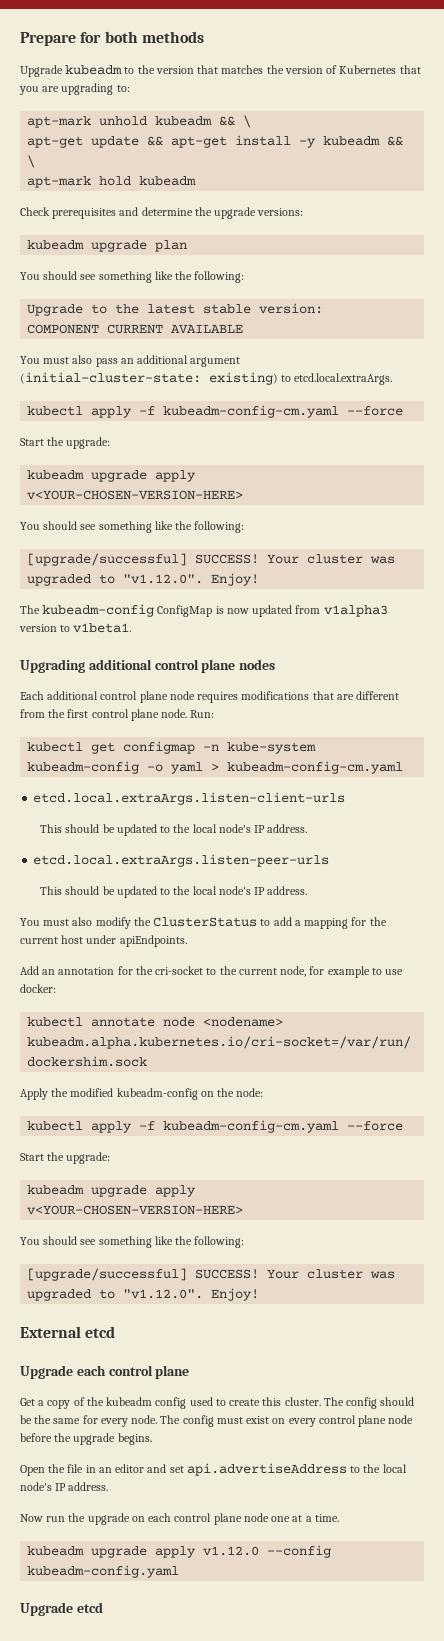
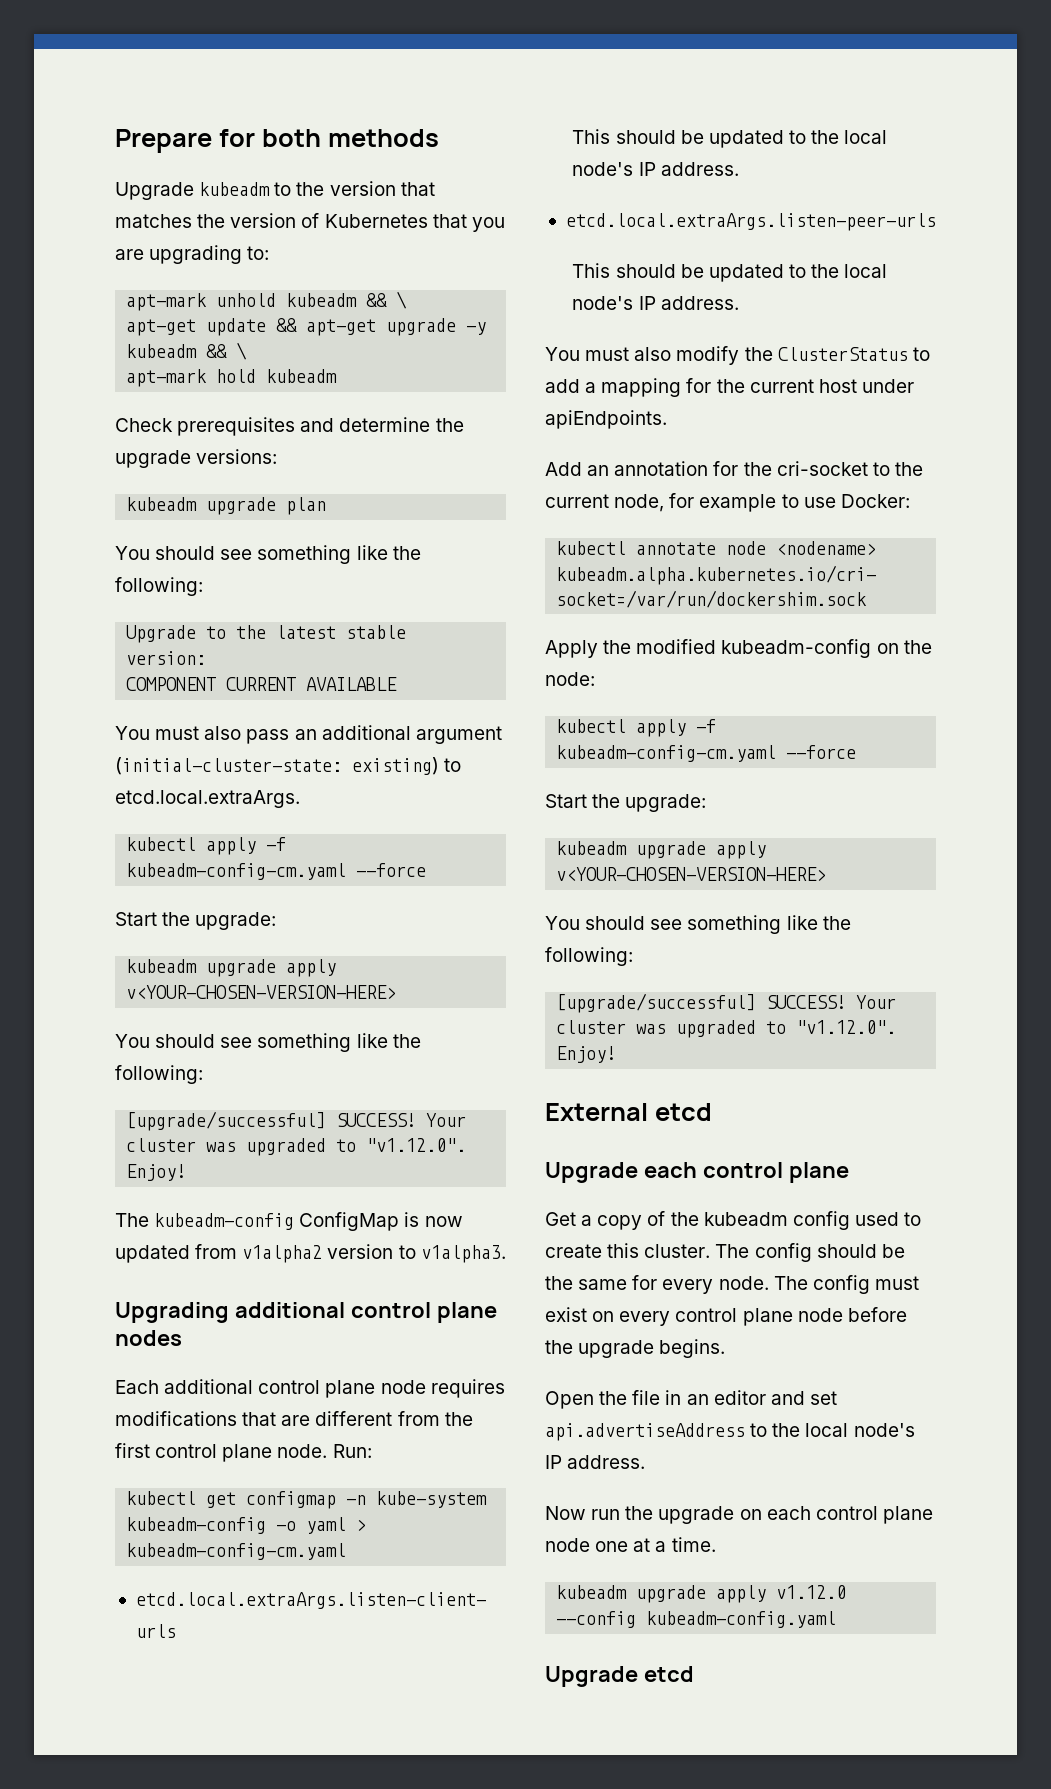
[235,135,292,146] install -> [386,318,457,336] upgrade
[323,605,388,617] v1alpha3 -> [242,1245,323,1263] v1alpha2
[73,623,132,633] v1beta1. -> [420,1245,506,1263] v1alpha3.
[20,984,56,993] docker: -> [840,494,910,508] Docker:

